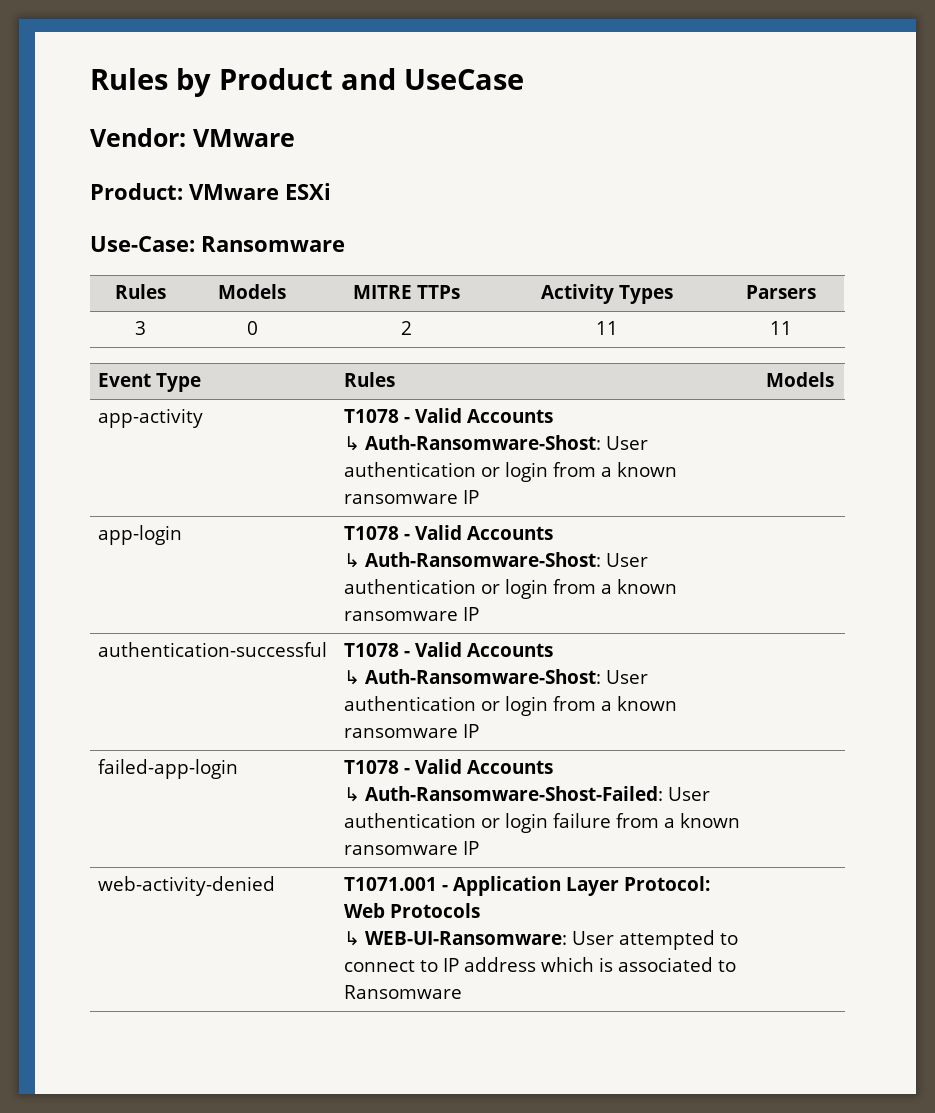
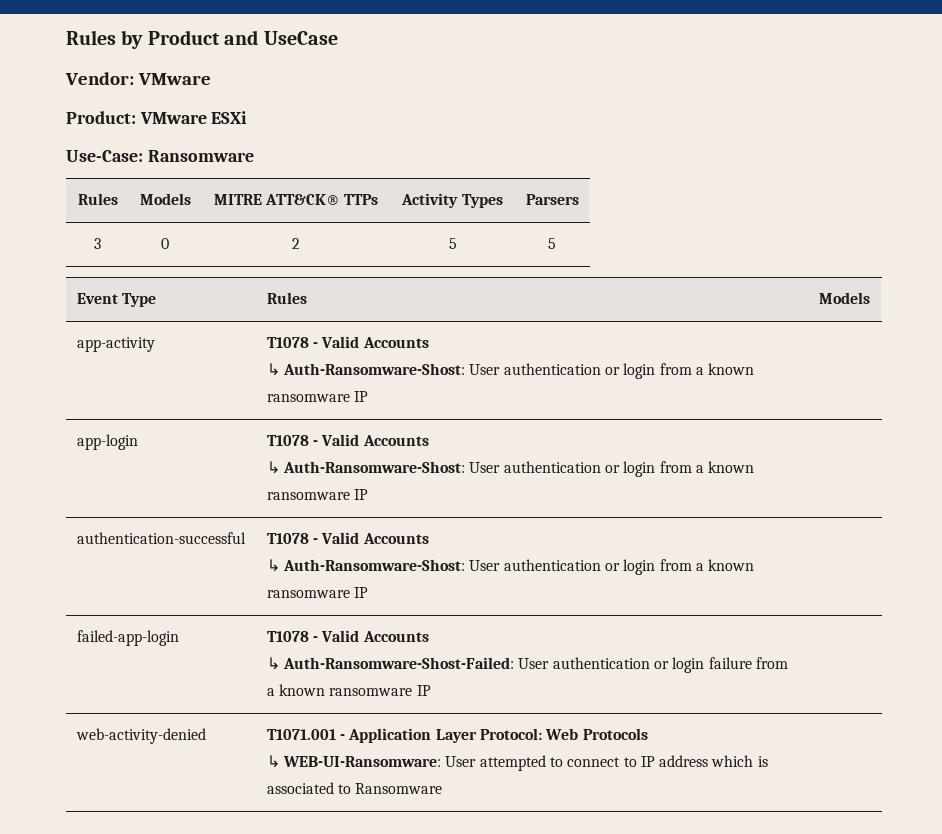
(412, 292) none -> [265,194,340,205] ATT&CK®
[596,321,618,335] [769,321,792,335] 11 | 11 -> [448,238,457,249] [548,238,556,249] 5 | 5

